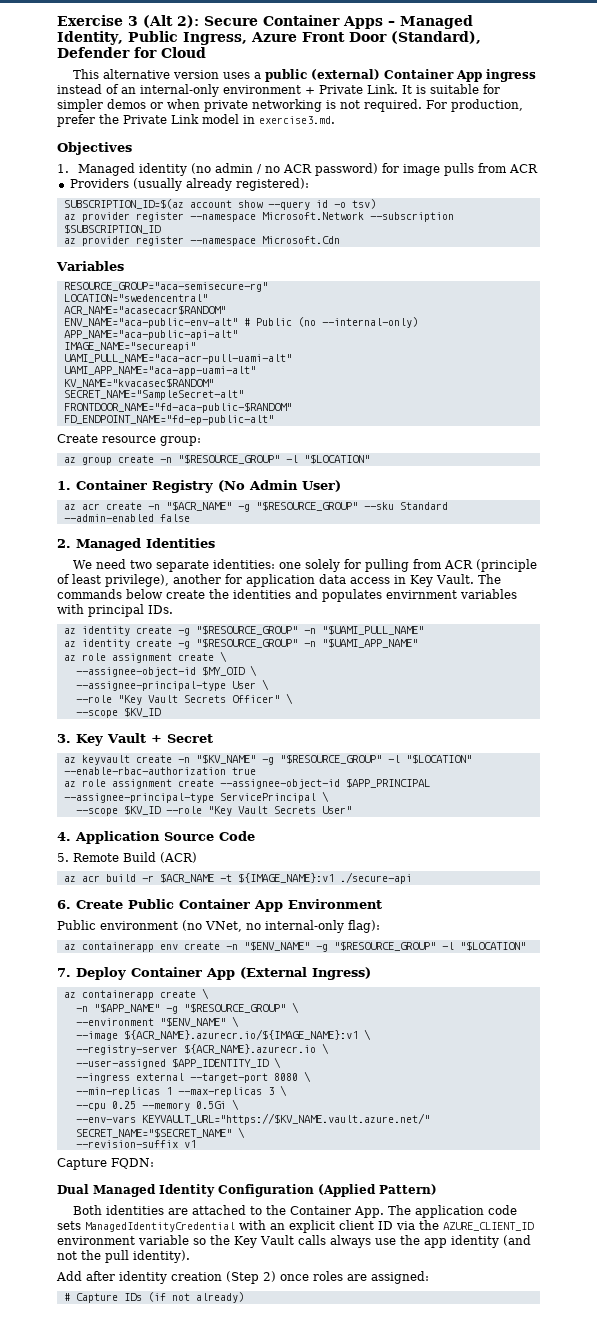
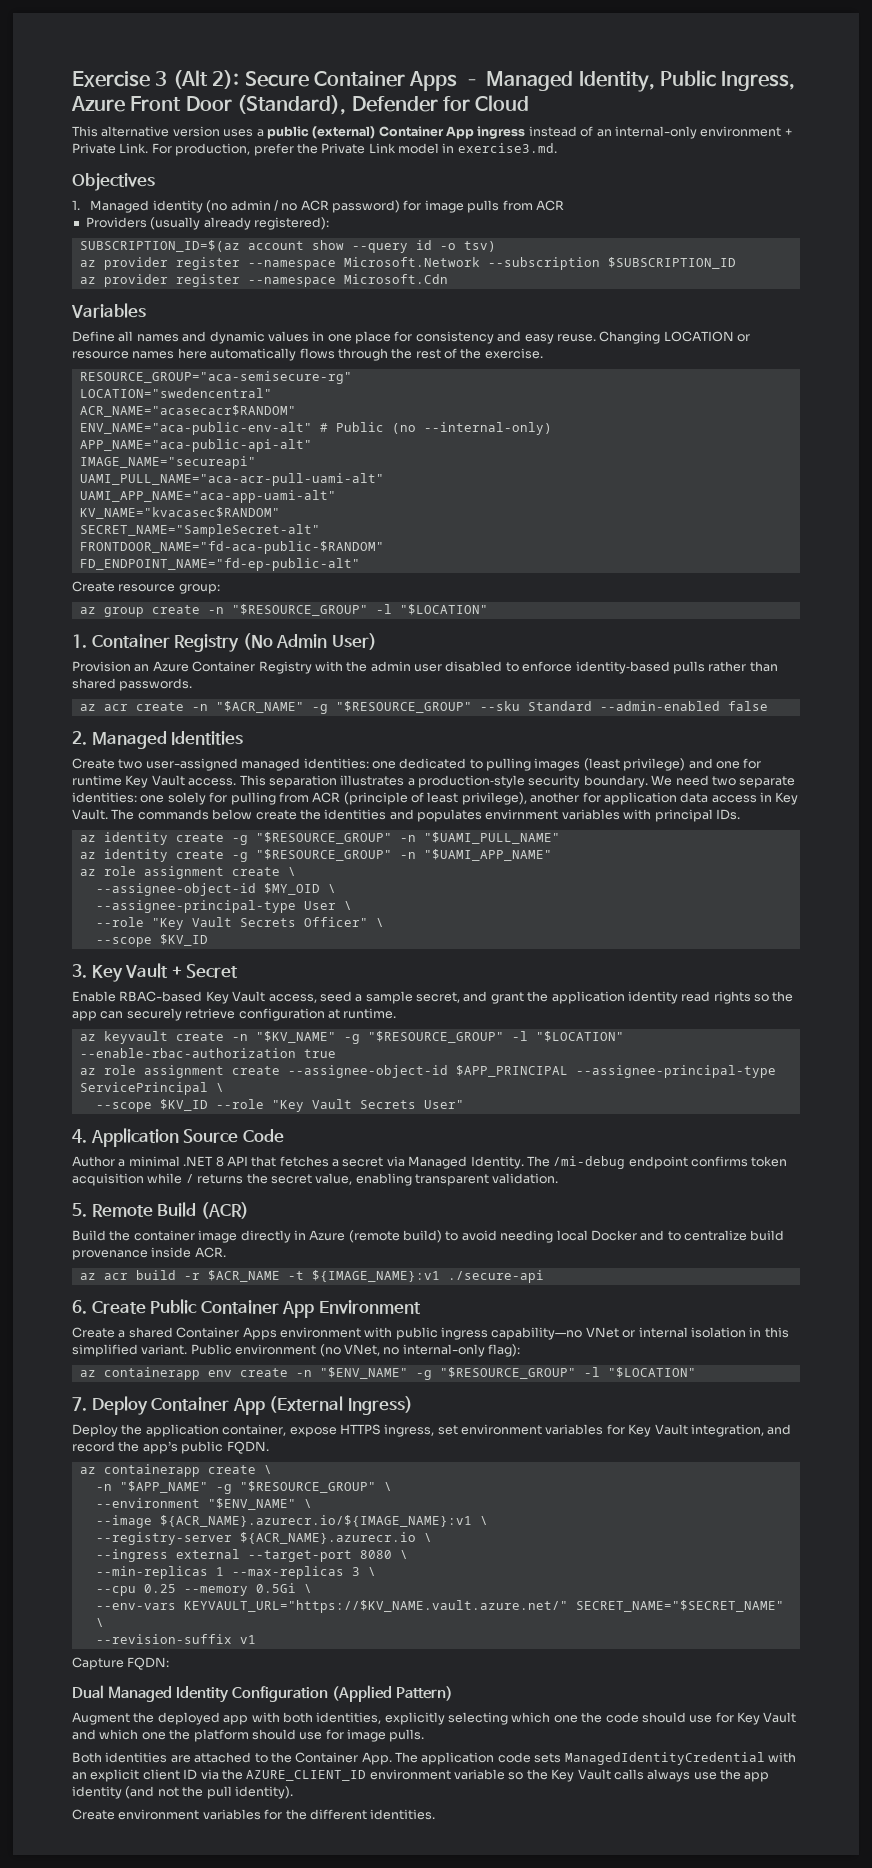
[402,84,500,94] [57,99,422,112] It is suitable for simpler demos or when private networking is not required. -> (149, 148) none
(124, 266) none -> [72,331,750,344] [72,348,543,361] // Define all names and dynamic values in one place for consistency and easy reuse. Changing LOCATION or resource names here automatically flows through the rest of the exercise.
(341, 486) none -> [72,661,778,674] [72,678,193,691] // Provision an Azure Container Registry with the admin user disabled to enforce identity‑based pulls rather than shared passwords.
(215, 543) none -> [72,758,762,771] [72,775,648,788] Create two user-assigned managed identities: one dedicated to pulling images (least privilege) and one for runtime Key Vault access. This separation illustrates a production‑style security boundary.
(213, 738) none -> [72,991,794,1004] [72,1008,397,1021] // Enable RBAC-based Key Vault access, seed a sample secret, and grant the application identity read rights so the app can securely retrieve configuration at runtime.
[57,852,197,863] 5. Remote Build (ACR) -> [72,1156,788,1169] [72,1173,559,1186] [72,1202,249,1219] [72,1230,785,1243] [72,1247,226,1260] Author a minimal .NET 8 API that fetches a secret via Managed Identity. The /mi-debug endpoint confirms token acquisition while / returns the secret value, enabling transparent validation. // 5. Remote Build (ACR) // Build the container image directly in Azure (remote build) to avoid needing local Docker and to centralize build provenance inside ACR.
(382, 904) none -> [72,1327,789,1340] [72,1344,188,1357] Create a shared Container Apps environment with public ingress capability—no VNet or internal isolation in this simplified variant.
(371, 973) none -> [72,1424,792,1437] [72,1441,269,1454] // Deploy the application container, expose HTTPS ingress, set environment variables for Key Vault integration, and record the app’s public FQDN.
[75,1057,281,1069] // --user-assigned $APP_IDENTITY_ID \ -> (432, 1537) none
(437, 1189) none -> [72,1712,797,1725] [72,1729,425,1742] // Augment the deployed app with both identities, explicitly selecting which one the code should use for Key Vault and which one the platform should use for image pulls.
[56,1271,429,1284] [63,1292,244,1303] Add after identity creation (Step 2) once roles are assigned: // # Capture IDs (if not already) -> [72,1809,436,1820] Create environment variables for the different identities.

